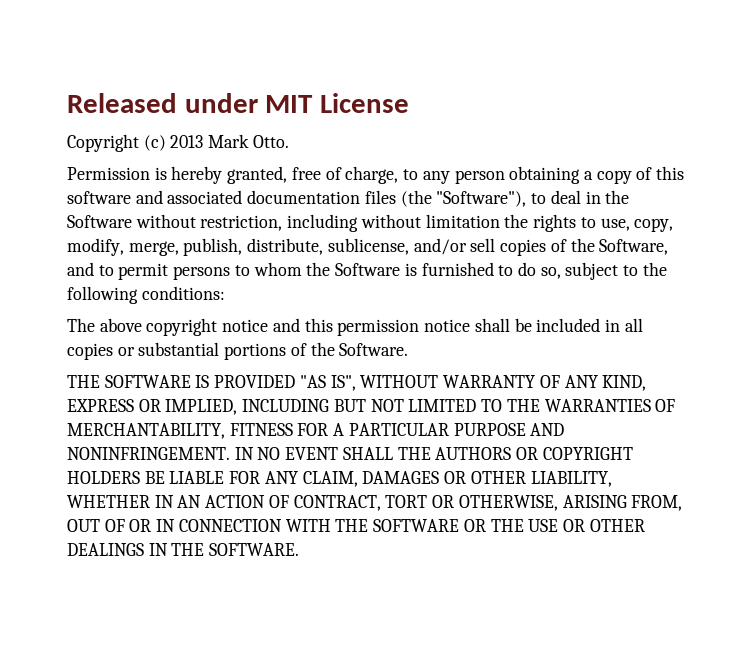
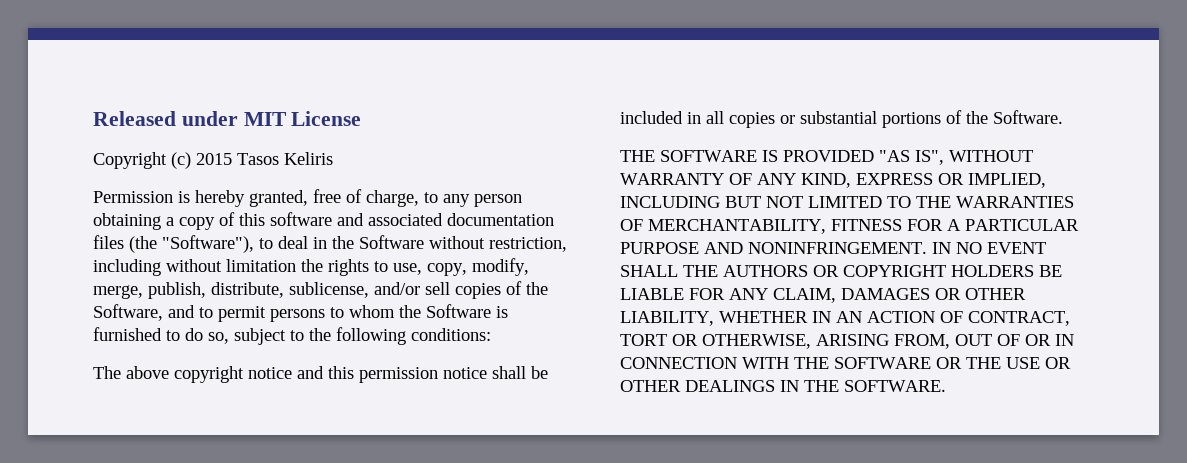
[170,134,289,148] 2013 Mark Otto. -> [196,152,333,165] 2015 Tasos Keliris

